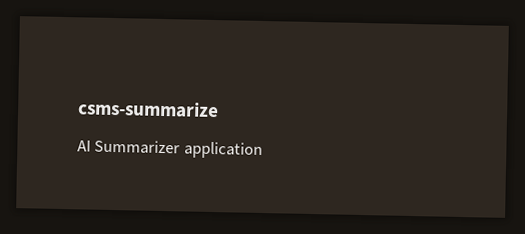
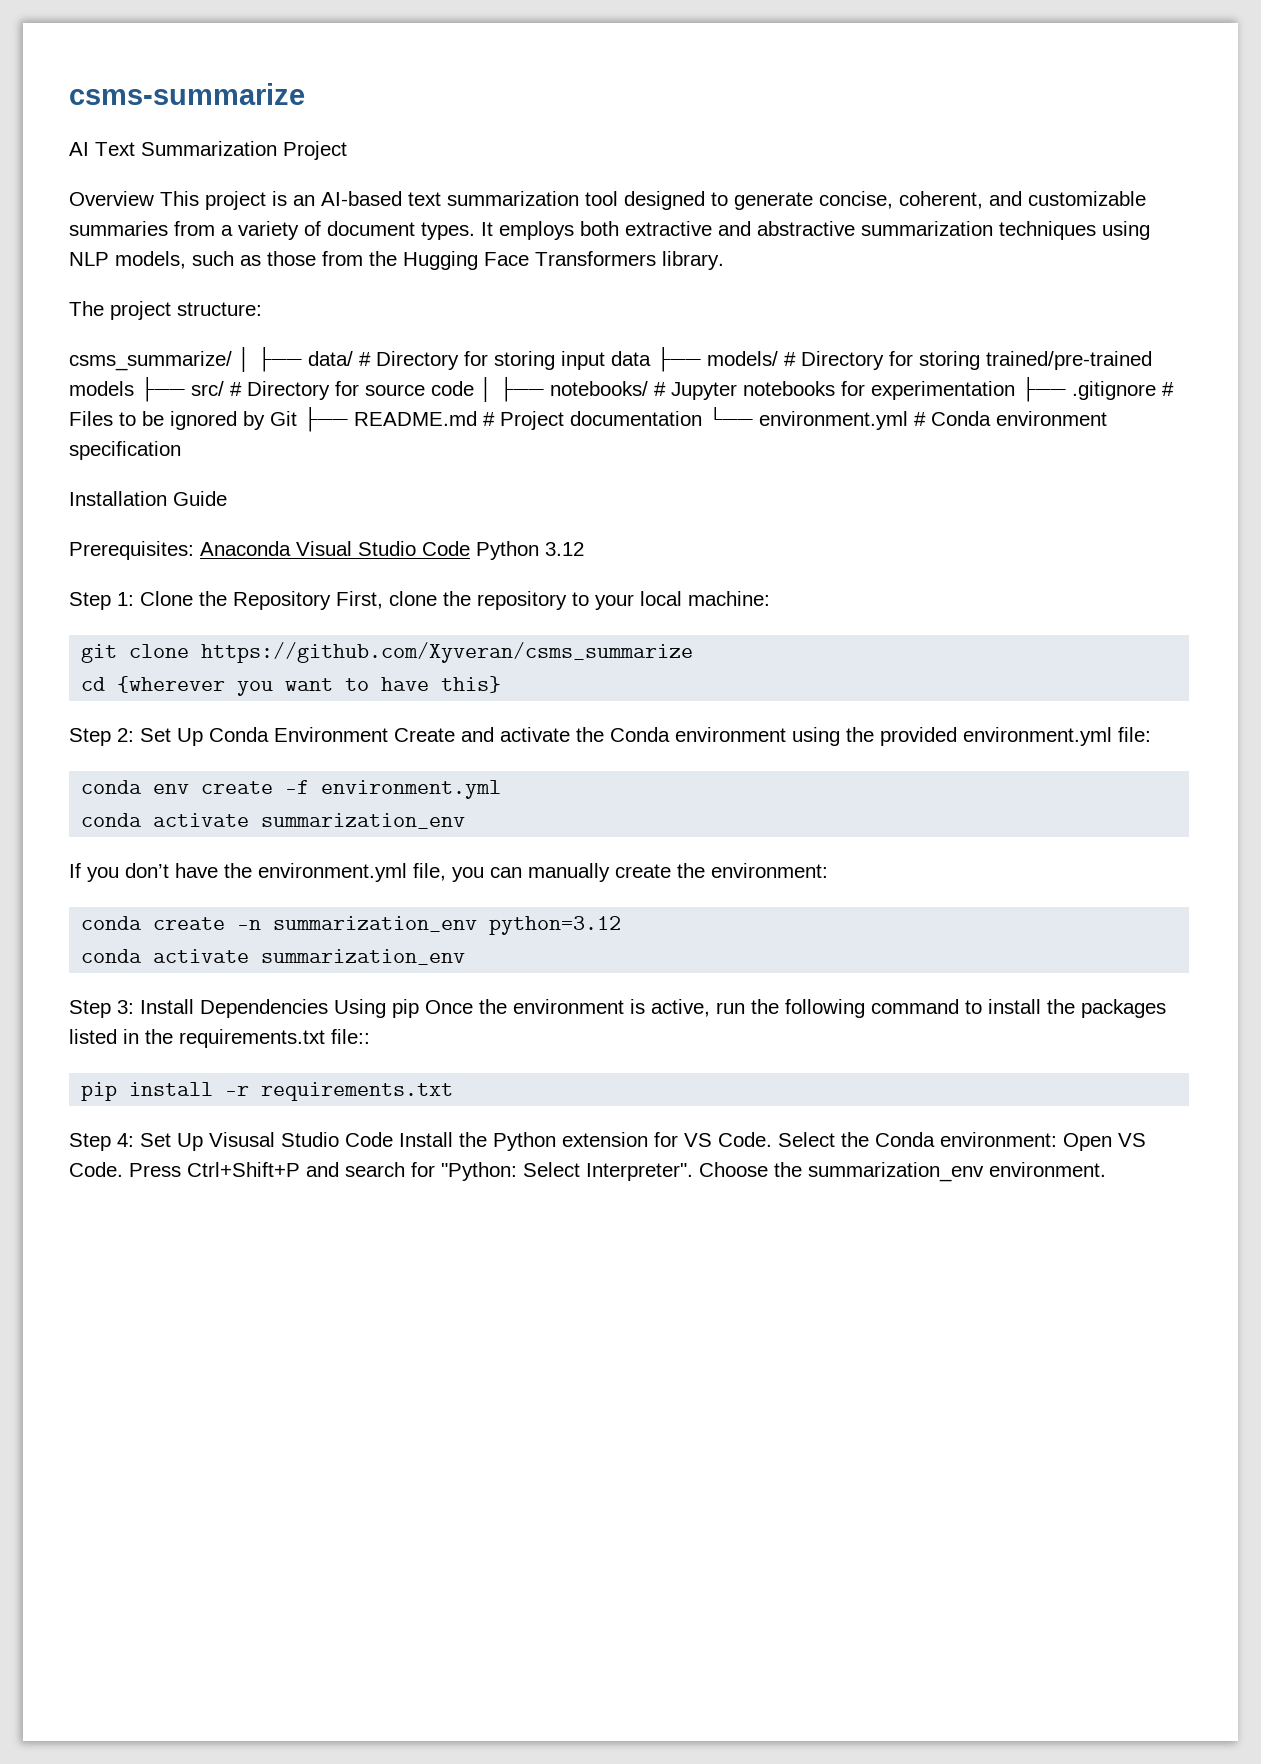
[94,139,263,160] Summarizer application -> [95,141,347,160] [69,191,1146,210] [69,221,1150,240] [69,251,724,270] [69,301,262,320] [69,347,1152,372] [69,377,1174,402] [69,407,1107,432] [69,441,181,460] [69,491,227,506] [69,541,584,560] [69,591,770,610] [81,642,694,663] [81,676,502,696] [69,727,1151,746] [81,780,502,799] [81,813,466,829] [69,863,828,882] [81,916,622,935] [81,949,466,965] [69,999,1166,1018] [69,1029,370,1048] [81,1082,454,1101] [69,1132,1146,1151] [69,1162,1106,1182] Text Summarization Project // Overview This project is an AI-based text summarization tool designed to generate concise, coherent, and customizable summaries from a variety of document types. It employs both extractive and abstractive summarization techniques using NLP models, such as those from the Hugging Face Transformers library. // The project structure: // csms_summarize/ │ ├── data/ # Directory for storing input data ├── models/ # Directory for storing trained/pre-trained models ├── src/ # Directory for source code │ ├── notebooks/ # Jupyter notebooks for experimentation ├── .gitignore # Files to be ignored by Git ├── README.md # Project documentation └── environment.yml # Conda environment specification // Installation Guide // Prerequisites: Anaconda Visual Studio Code Python 3.12 // Step 1: Clone the Repository First, clone the repository to your local machine: // git clone https://github.com/Xyveran/csms_summarize // cd {wherever you want to have this} // Step 2: Set Up Conda Environment Create and activate the Conda environment using the provided environment.yml file: // conda env create -f environment.yml // conda activate summarization_env // If you don’t have the environment.yml file, you can manually create the environment: // conda create -n summarization_env python=3.12 // conda activate summarization_env // Step 3: Install Dependencies Using pip Once the environment is active, run the following command to install the packages listed in the requirements.txt file:: // pip install -r requirements.txt // Step 4: Set Up Visusal Studio Code Install the Python extension for VS Code. Select the Conda environment: Open VS Code. Press Ctrl+Shift+P and search for "Python: Select Interpreter". Choose the summarization_env environment.

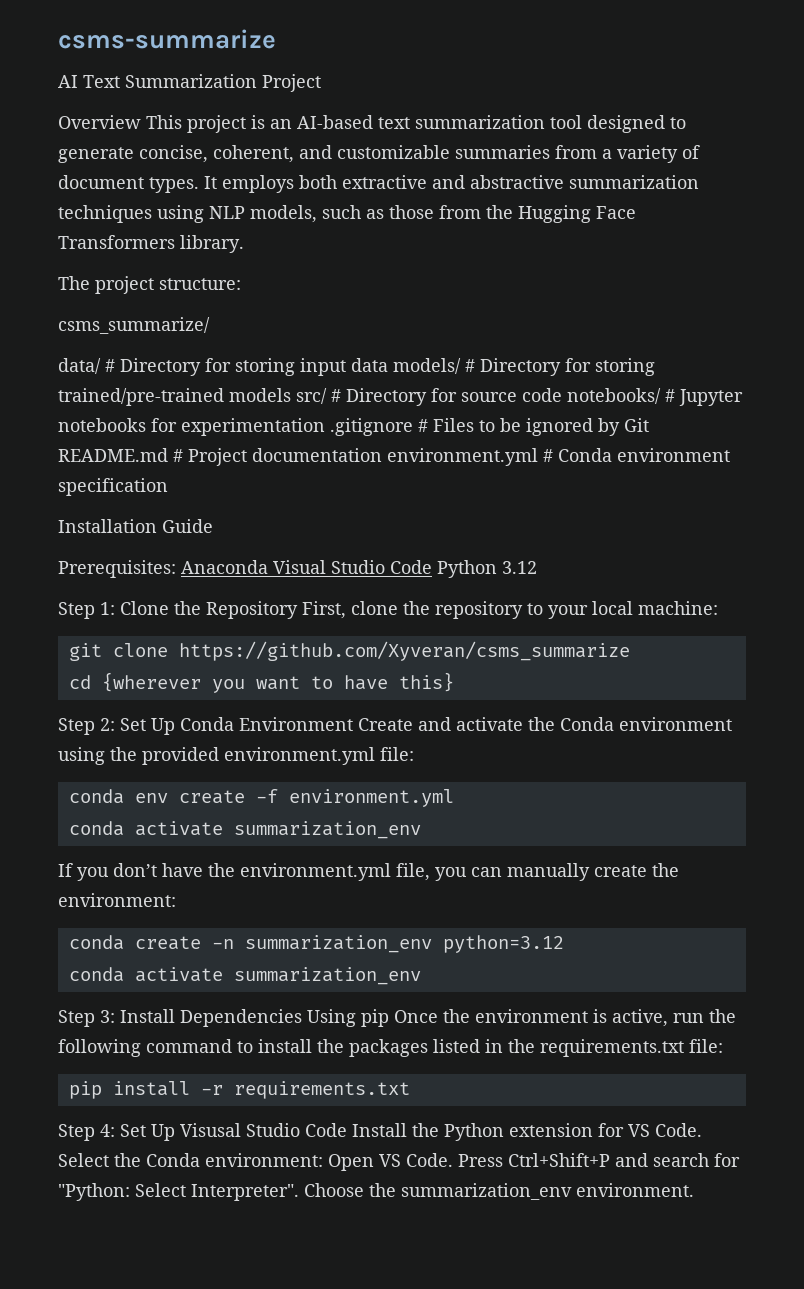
[238,347,302,372] │ ├── -> (210, 325) //
[656,347,701,372] ├── -> (388, 365) none
[140,377,185,402] ├── -> (291, 395) none
[480,377,544,402] │ ├── -> (562, 395) none
[1021,377,1066,402] ├── -> (325, 427) none
[303,407,348,432] ├── -> (649, 425) none
[708,407,753,426] └── -> (382, 455) none
[331,1029,370,1044] file:: -> [689,1039,723,1053] file:

